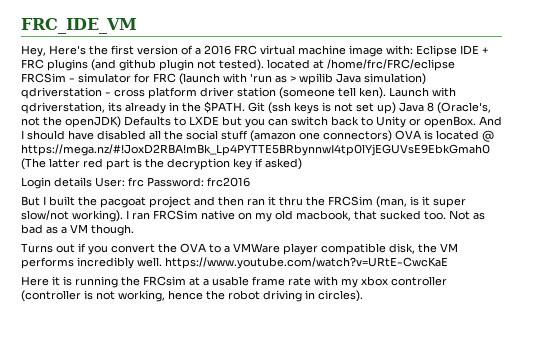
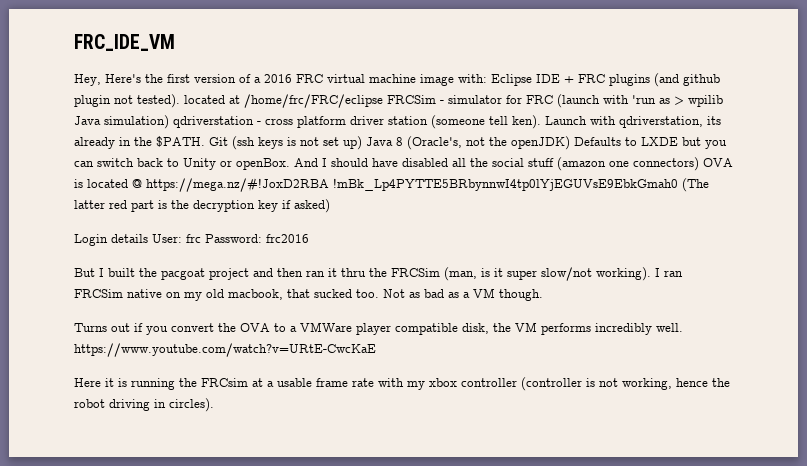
[21,144,490,156] https://mega.nz/#!JoxD2RBA!mBk_Lp4PYTTE5BRbynnwI4tp0lYjEGUVsE9EbkGmah0 -> [146,178,678,192] https://mega.nz/#!JoxD2RBA !mBk_Lp4PYTTE5BRbynnwI4tp0lYjEGUVsE9EbkGmah0

